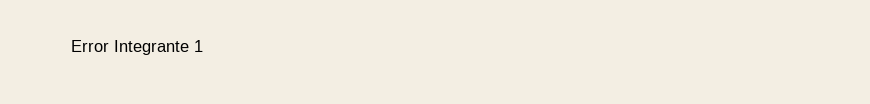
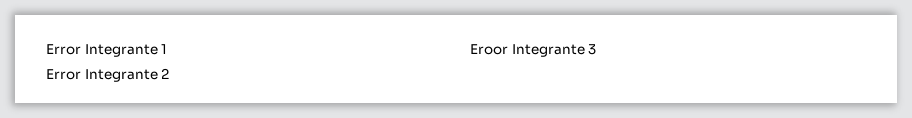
(203, 46) none -> [46,68,170,82] [470,44,597,57] // Error Integrante 2 // Eroor Integrante 3

